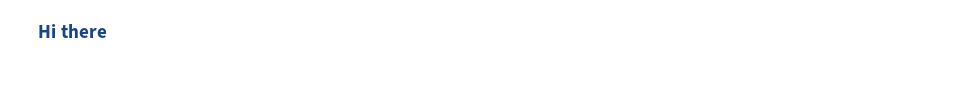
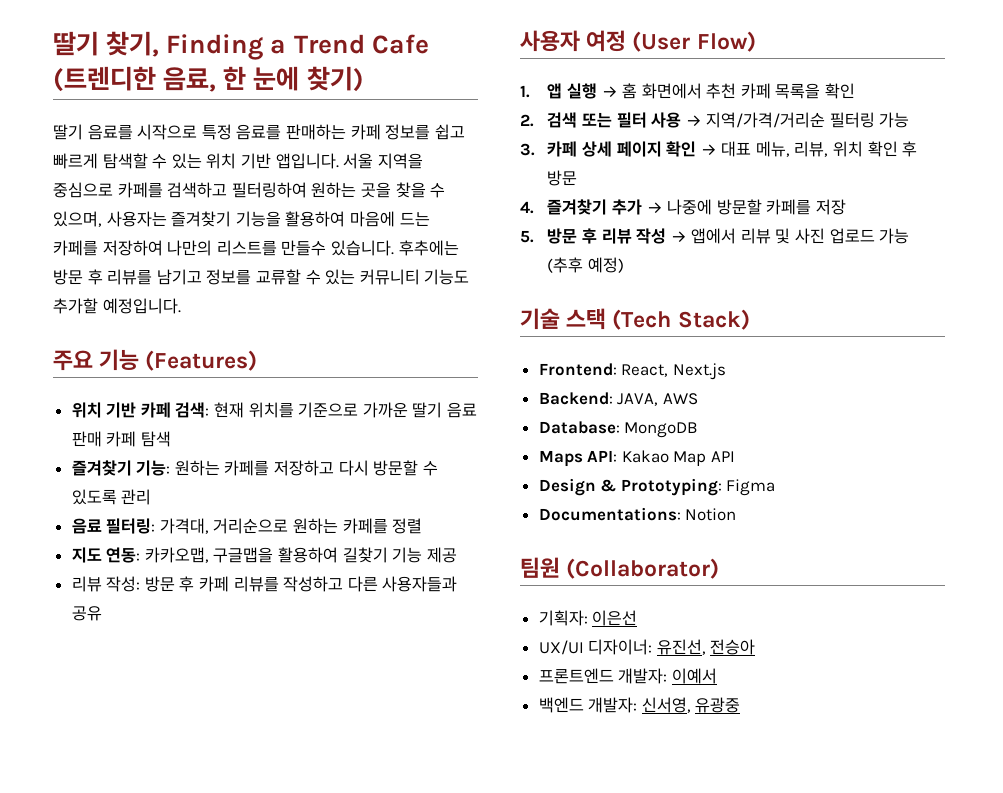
[38,24,108,38] Hi there -> [53,31,429,60] [53,66,364,92] [53,124,465,140] [53,153,423,169] [53,182,446,198] [53,211,430,227] [53,240,459,256] [53,269,470,285] [53,298,181,314] [53,349,258,371] [71,402,478,418] [71,431,171,447] [71,460,438,476] [71,489,152,505] [71,518,423,534] [71,547,457,563] [71,576,458,592] [71,606,102,621] [520,30,756,52] [520,83,856,99] [520,112,910,128] [520,141,918,157] [547,170,578,186] [520,199,846,215] [520,228,910,244] [547,257,624,273] [520,308,750,330] [538,363,726,380] [538,392,698,406] [538,421,699,438] [538,450,736,467] [538,478,776,496] [538,507,737,521] [520,557,720,579] [538,610,638,626] [538,639,756,655] [538,668,717,684] [538,697,741,713] 딸기 찾기, Finding a Trend Cafe (트렌디한 음료, 한 눈에 찾기) // 딸기 음료를 시작으로 특정 음료를 판매하는 카페 정보를 쉽고 빠르게 탐색할 수 있는 위치 기반 앱입니다. 서울 지역을 중심으로 카페를 검색하고 필터링하여 원하는 곳을 찾을 수 있으며, 사용자는 즐겨찾기 기능을 활용하여 마음에 드는 카페를 저장하여 나만의 리스트를 만들수 있습니다. 후추에는 방문 후 리뷰를 남기고 정보를 교류할 수 있는 커뮤니티 기능도 추가할 예정입니다. // 주요 기능 (Features) // 위치 기반 카페 검색: 현재 위치를 기준으로 가까운 딸기 음료 판매 카페 탐색 // 즐겨찾기 기능: 원하는 카페를 저장하고 다시 방문할 수 있도록 관리 // 음료 필터링: 가격대, 거리순으로 원하는 카페를 정렬 // 지도 연동: 카카오맵, 구글맵을 활용하여 길찾기 기능 제공 // 리뷰 작성: 방문 후 카페 리뷰를 작성하고 다른 사용자들과 공유 // 사용자 여정 (User Flow) // 1. 앱 실행 → 홈 화면에서 추천 카페 목록을 확인 // 2. 검색 또는 필터 사용 → 지역/가격/거리순 필터링 가능 // 3. 카페 상세 페이지 확인 → 대표 메뉴, 리뷰, 위치 확인 후 방문 // 4. 즐겨찾기 추가 → 나중에 방문할 카페를 저장 // 5. 방문 후 리뷰 작성 → 앱에서 리뷰 및 사진 업로드 가능 (추후 예정) // 기술 스택 (Tech Stack) // Frontend: React, Next.js // Backend: JAVA, AWS // Database: MongoDB // Maps API: Kakao Map API // Design & Prototyping: Figma // Documentations: Notion // 팀원 (Collaborator) // 기획자: 이은선 // UX/UI 디자이너: 유진선, 전승아 // 프론트엔드 개발자: 이예서 // 백엔드 개발자: 신서영, 유광중

